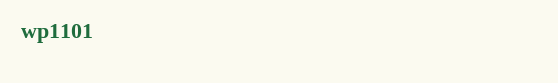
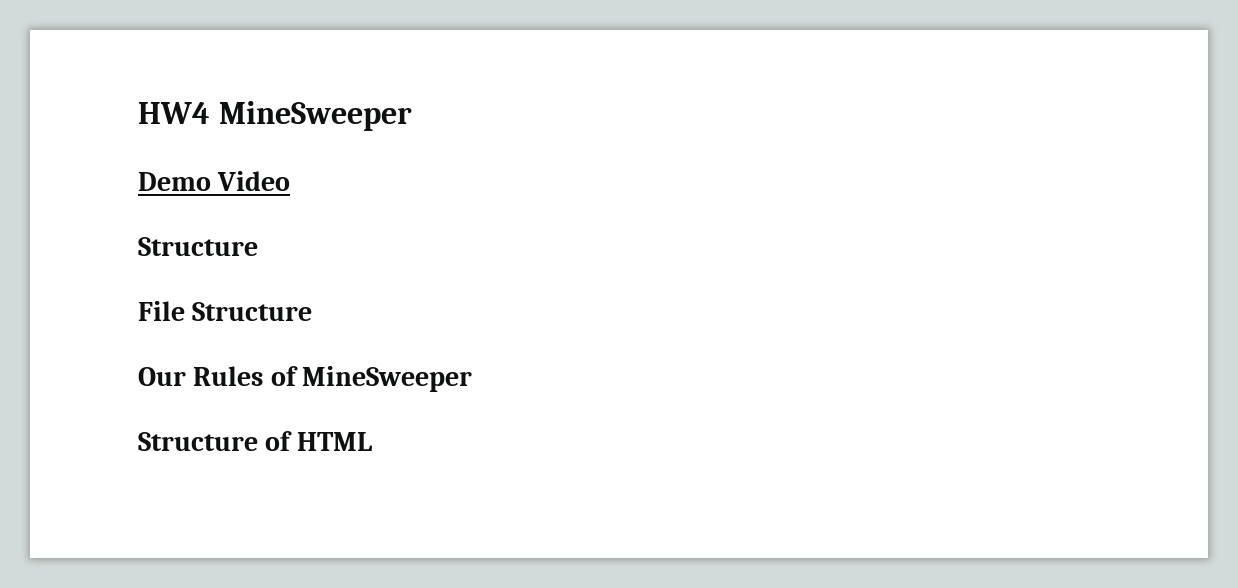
[21,24,93,43] wp1101 -> [138,101,412,131] [138,171,291,191] [138,237,258,256] [138,301,313,321] [138,366,473,392] [138,431,372,451] HW4 MineSweeper // Demo Video // Structure // File Structure // Our Rules of MineSweeper // Structure of HTML

